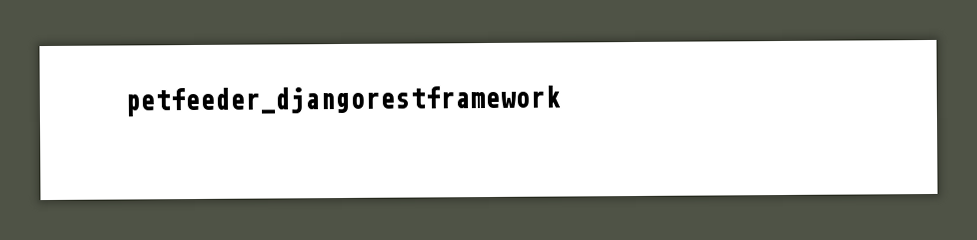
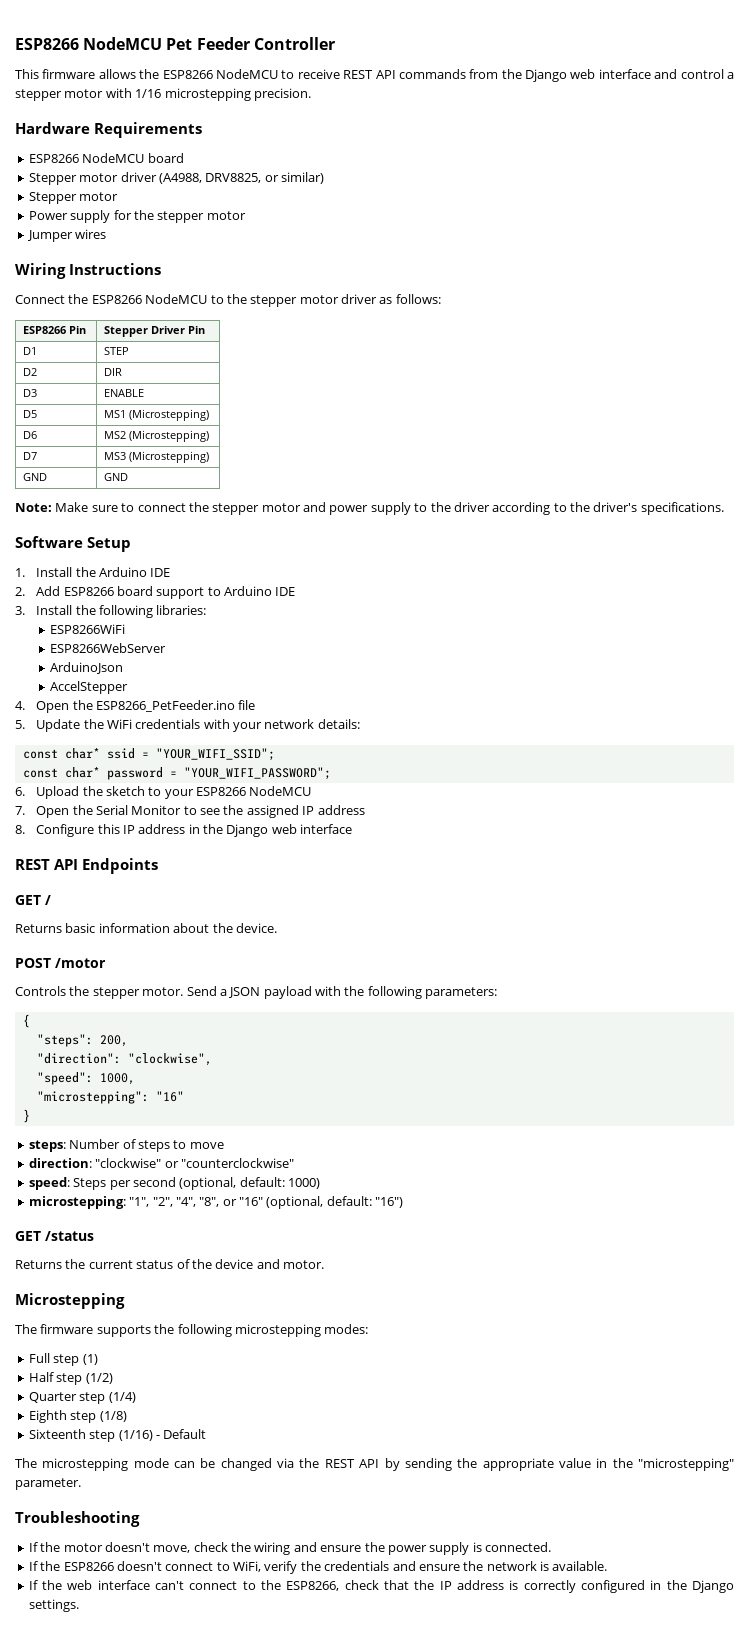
[124,85,561,117] petfeeder_djangorestframework -> [15,37,335,50] [15,69,735,82] [15,88,311,101] [15,122,202,138] [28,153,184,163] [28,172,324,185] [28,192,119,204] [28,210,246,223] [26,229,107,242] [15,263,161,279] [15,294,441,307] [23,326,87,334] [104,326,206,337] [23,347,38,355] [104,347,130,355] [23,368,38,376] [104,368,123,376] [23,389,38,397] [104,389,145,397] [23,410,38,418] [104,409,210,421] [23,431,38,439] [104,430,210,442] [23,452,38,460] [104,451,210,463] [23,473,48,481] [104,473,129,481] [15,502,724,515] [15,536,131,552] [15,567,171,577] [15,586,296,599] [15,605,207,618] [49,624,125,634] [49,643,166,653] [49,662,123,674] [49,681,128,694] [15,700,256,713] [15,719,360,732] [22,748,275,761] [22,767,331,780] [15,786,312,799] [15,805,365,818] [15,824,353,837] [15,858,158,874] [15,895,51,905] [15,923,277,933] [15,958,106,968] [15,986,498,999] [22,1014,30,1028] [36,1034,128,1047] [36,1053,212,1066] [36,1072,135,1085] [36,1091,184,1104] [22,1109,30,1123] [28,1139,224,1152] [28,1158,294,1168] [28,1177,320,1190] [28,1196,404,1209] [15,1231,94,1241] [15,1259,324,1269] [15,1293,125,1309] [15,1324,369,1337] [28,1353,98,1366] [28,1372,113,1385] [28,1392,136,1404] [28,1410,127,1423] [28,1429,207,1442] [15,1458,735,1471] [15,1478,81,1490] [15,1511,140,1527] [28,1542,551,1555] [28,1561,608,1574] [28,1580,734,1593] [28,1599,79,1612] ESP8266 NodeMCU Pet Feeder Controller // This firmware allows the ESP8266 NodeMCU to receive REST API commands from the Django web interface and control a stepper motor with 1/16 microstepping precision. // Hardware Requirements // ESP8266 NodeMCU board // Stepper motor driver (A4988, DRV8825, or similar) // Stepper motor // Power supply for the stepper motor // Jumper wires // Wiring Instructions // Connect the ESP8266 NodeMCU to the stepper motor driver as follows: // ESP8266 Pin | Stepper Driver Pin // D1 | STEP // D2 | DIR // D3 | ENABLE // D5 | MS1 (Microstepping) // D6 | MS2 (Microstepping) // D7 | MS3 (Microstepping) // GND | GND // Note: Make sure to connect the stepper motor and power supply to the driver according to the driver's specifications. // Software Setup // 1. Install the Arduino IDE // 2. Add ESP8266 board support to Arduino IDE // 3. Install the following libraries: // ESP8266WiFi // ESP8266WebServer // ArduinoJson // AccelStepper // 4. Open the ESP8266_PetFeeder.ino file // 5. Update the WiFi credentials with your network details: // const char* ssid = "YOUR_WIFI_SSID"; // const char* password = "YOUR_WIFI_PASSWORD"; // 6. Upload the sketch to your ESP8266 NodeMCU // 7. Open the Serial Monitor to see the assigned IP address // 8. Configure this IP address in the Django web interface // REST API Endpoints // GET / // Returns basic information about the device. // POST /motor // Controls the stepper motor. Send a JSON payload with the following parameters: // { // "steps": 200, // "direction": "clockwise", // "speed": 1000, // "microstepping": "16" // } // steps: Number of steps to move // direction: "clockwise" or "counterclockwise" // speed: Steps per second (optional, default: 1000) // microstepping: "1", "2", "4", "8", or "16" (optional, default: "16") // GET /status // Returns the current status of the device and motor. // Microstepping // The firmware supports the following microstepping modes: // Full step (1) // Half step (1/2) // Quarter step (1/4) // Eighth step (1/8) // Sixteenth step (1/16) - Default // The microstepping mode can be changed via the REST API by sending the appropriate value in the "microstepping" parameter. // Troubleshooting // If the motor doesn't move, check the wiring and ensure the power supply is connected. // If the ESP8266 doesn't connect to WiFi, verify the credentials and ensure the network is available. // If the web interface can't connect to the ESP8266, check that the IP address is correctly configured in the Django settings.

